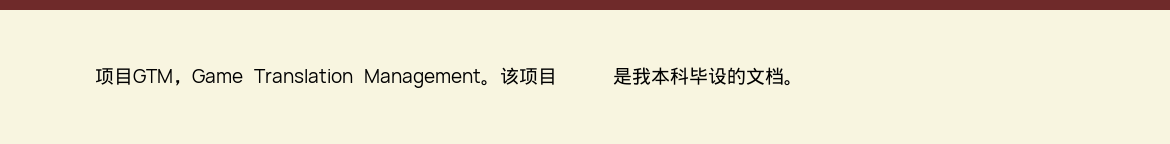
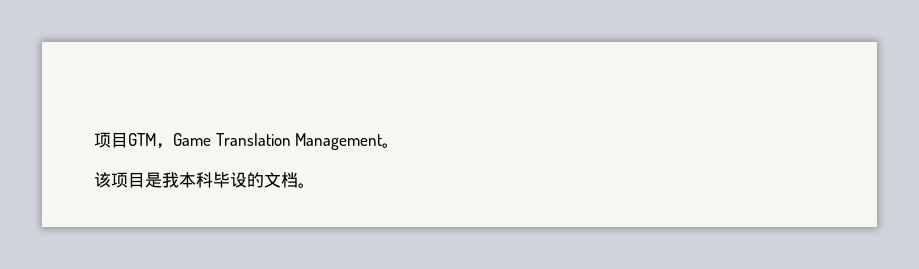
(500, 83) none -> (400, 145) //

